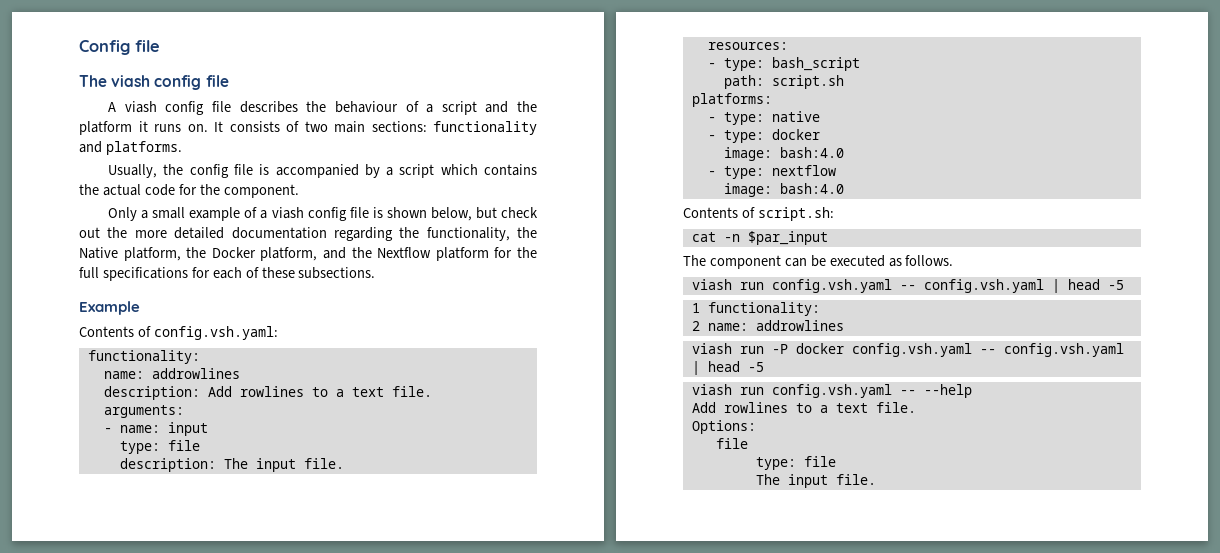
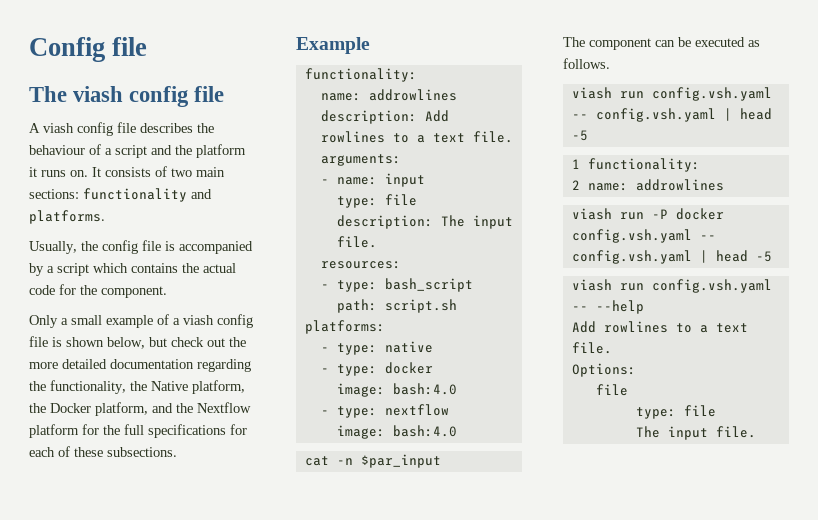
[79,326,278,340] // Contents of config.vsh.yaml: -> (370, 45) none
[683,207,834,221] // Contents of script.sh: -> (457, 431) none

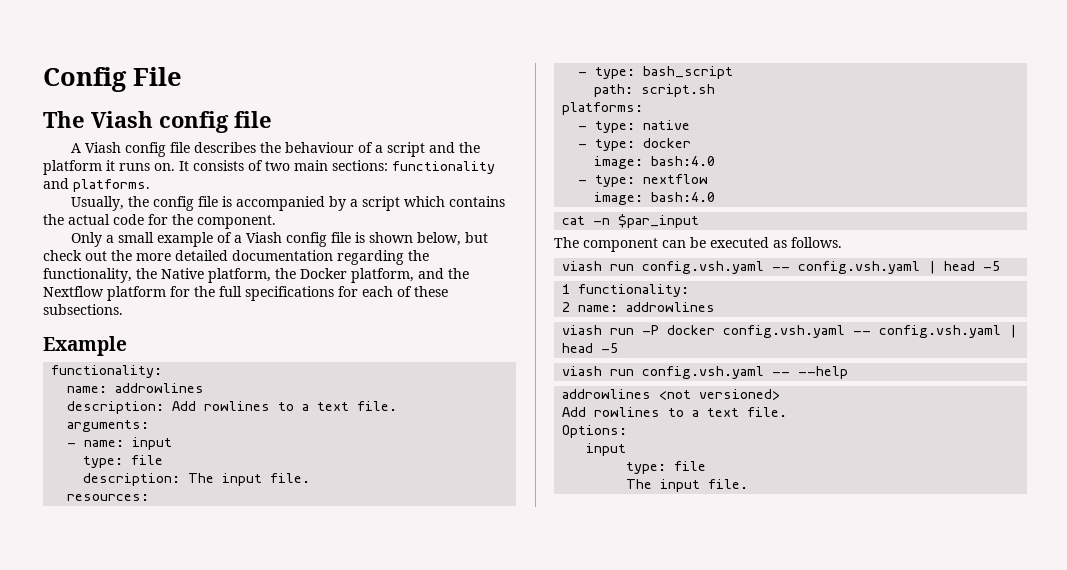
[112,37,148,56] [29,86,124,102] file // The viash -> [133,67,182,86] [43,111,153,128] File // The Viash
[43,123,74,133] viash -> [85,142,122,153] Viash
[183,315,214,325] viash -> [246,232,283,243] Viash
(644, 307) none -> [562,389,781,400] // addrowlines <not versioned>
[595,384,628,396] file -> [586,443,627,456] input

